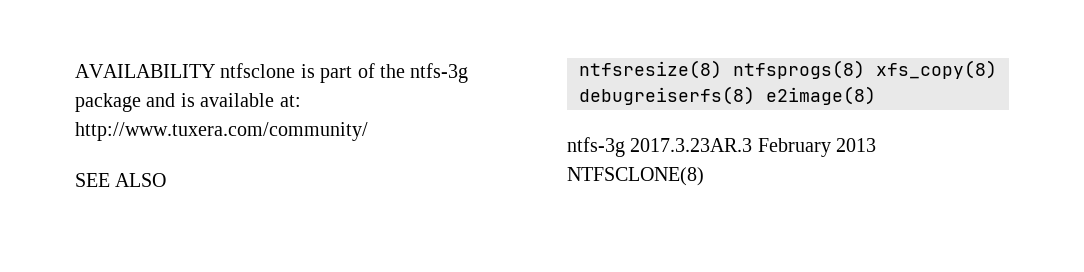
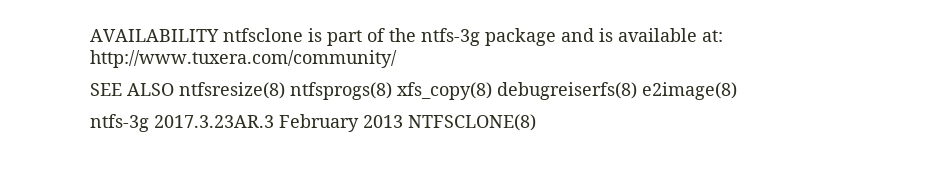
(167, 180) // -> (174, 89) none

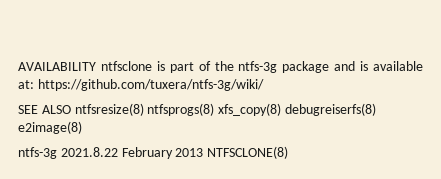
[90,50,397,68] http://www.tuxera.com/community/ -> [37,79,264,91] https://github.com/tuxera/ntfs-3g/wiki/
[154,115,274,128] 2017.3.23AR.3 -> [60,147,118,157] 2021.8.22

